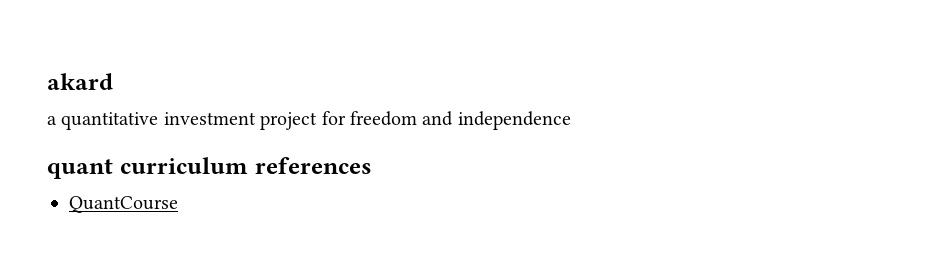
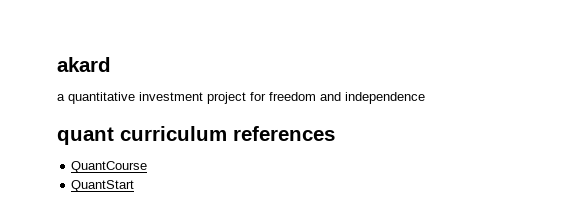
(178, 204) none -> [71,180,135,192] // QuantStart

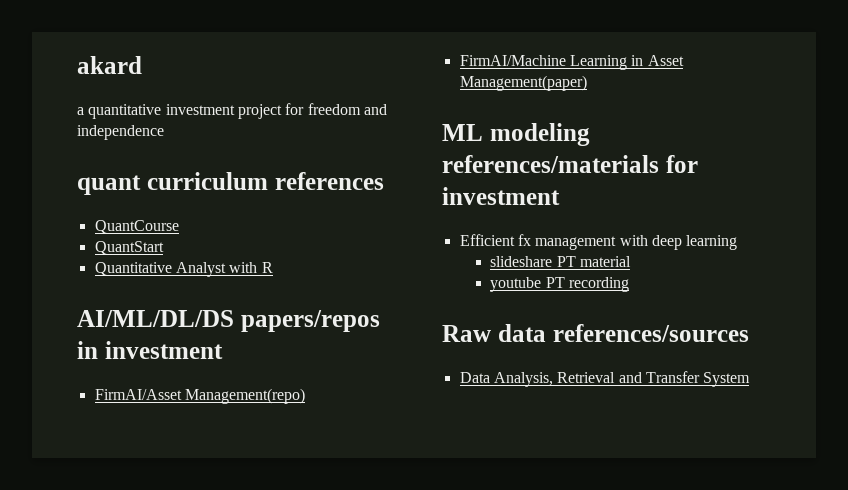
(135, 186) none -> [94,262,273,277] [77,310,380,332] [77,341,223,359] [94,388,305,404] [459,55,684,70] [459,75,587,91] [442,123,590,146] [442,155,698,173] [442,187,560,205] [459,234,738,250] [490,256,632,267] [490,277,630,292] [442,324,749,342] [459,371,751,387] // Quantitative Analyst with R // AI/ML/DL/DS papers/repos in investment // FirmAI/Asset Management(repo) // FirmAI/Machine Learning in Asset Management(paper) // ML modeling references/materials for investment // Efficient fx management with deep learning // slideshare PT material // youtube PT recording // Raw data references/sources // Data Analysis, Retrieval and Transfer System

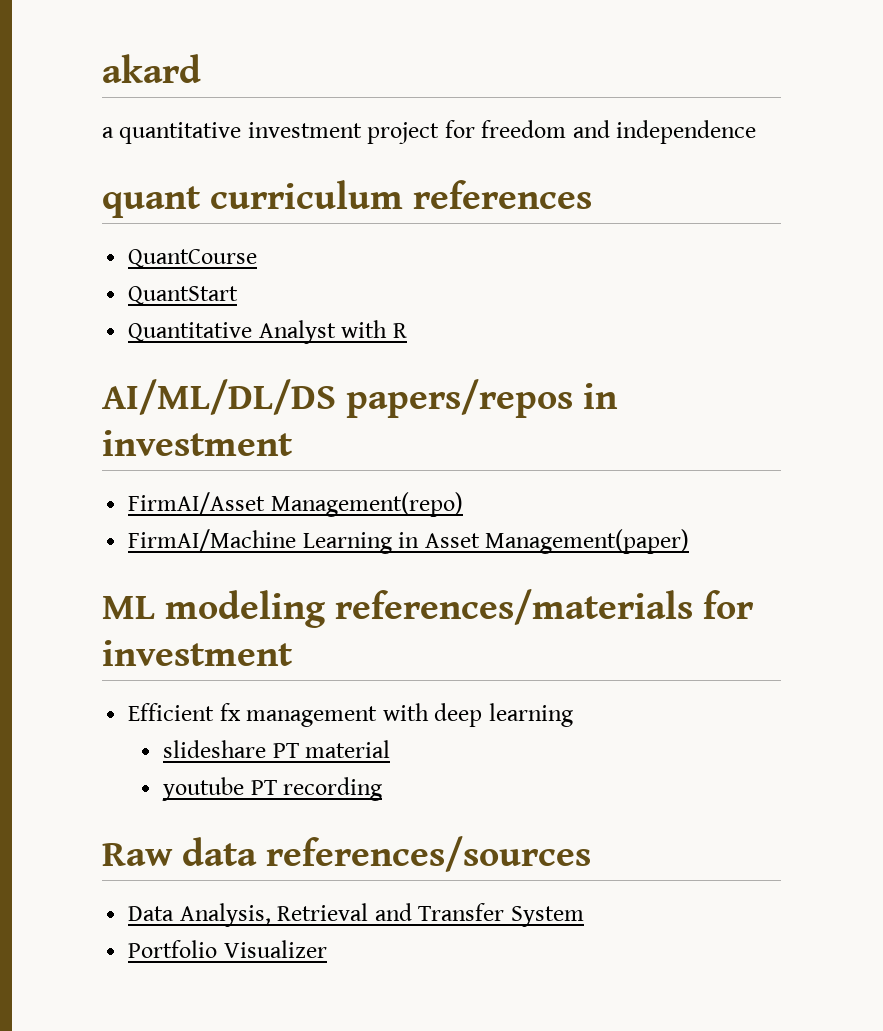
(751, 379) none -> [128,940,327,958] // Portfolio Visualizer

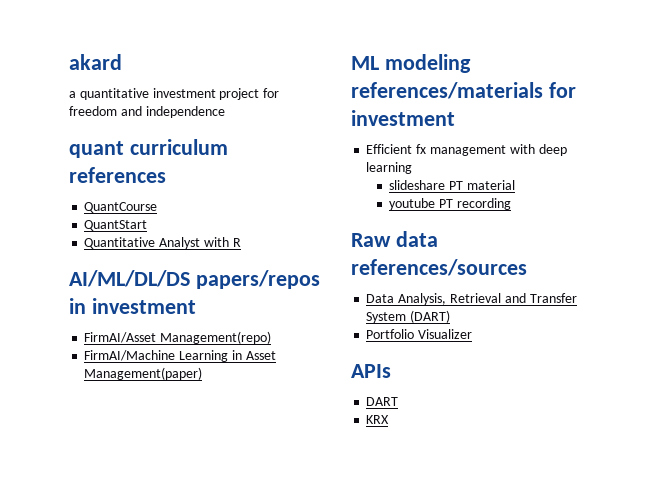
(584, 916) none -> [410,310,451,323] (DART)
(327, 949) none -> [351,364,391,378] [366,397,399,406] [366,415,390,424] // APIs // DART // KRX

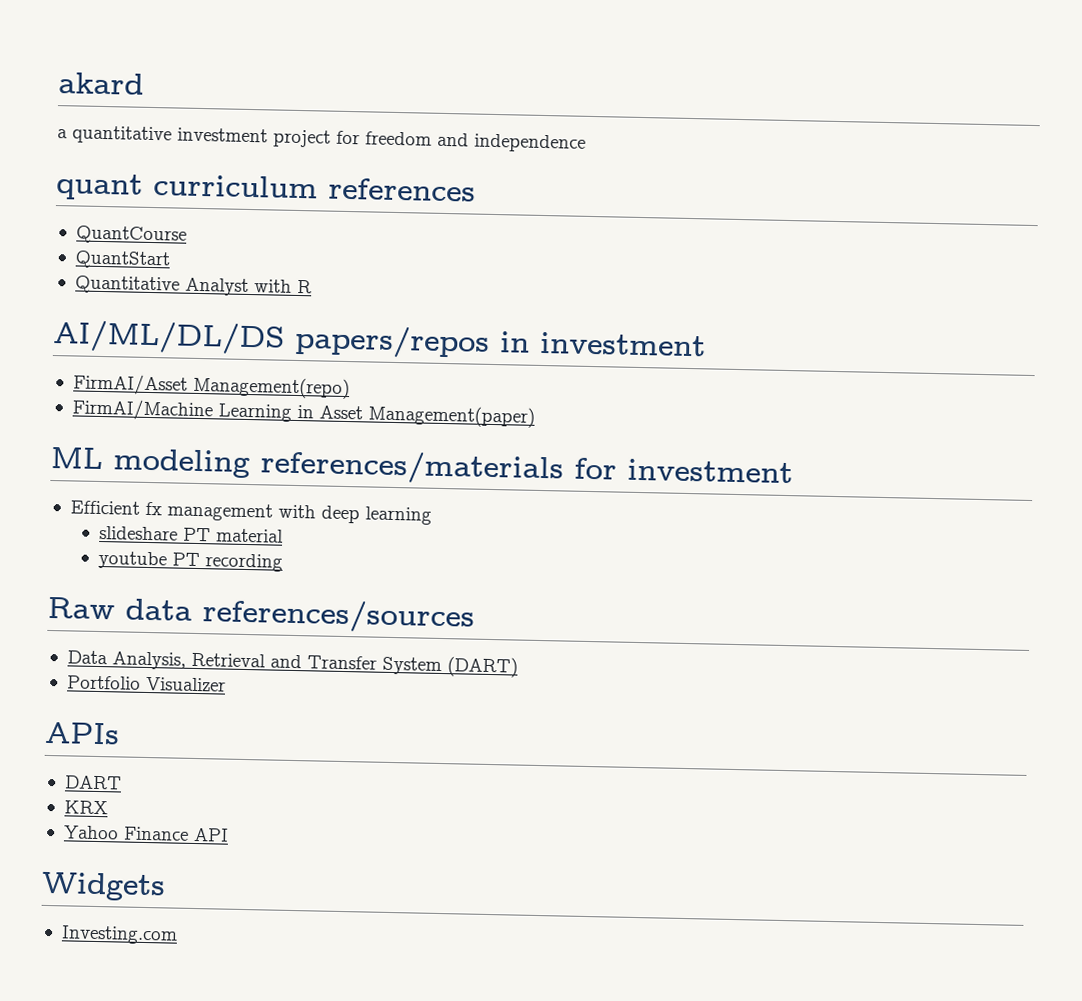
(390, 419) none -> [63,825,229,842] [41,871,166,902] [60,925,178,945] // Yahoo Finance API // Widgets // Investing.com

